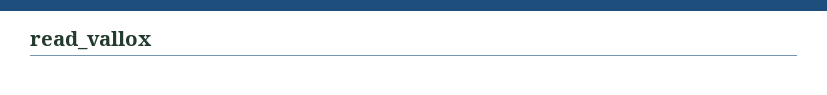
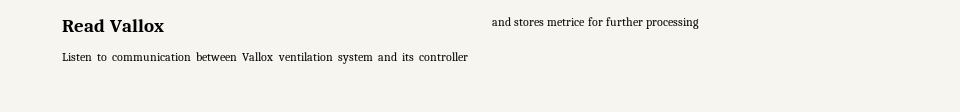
[30,31,152,50] read_vallox -> [62,19,164,32] [62,52,468,64] [492,17,700,29] Read Vallox // Listen to communication between Vallox ventilation system and its controller and stores metrice for further processing

